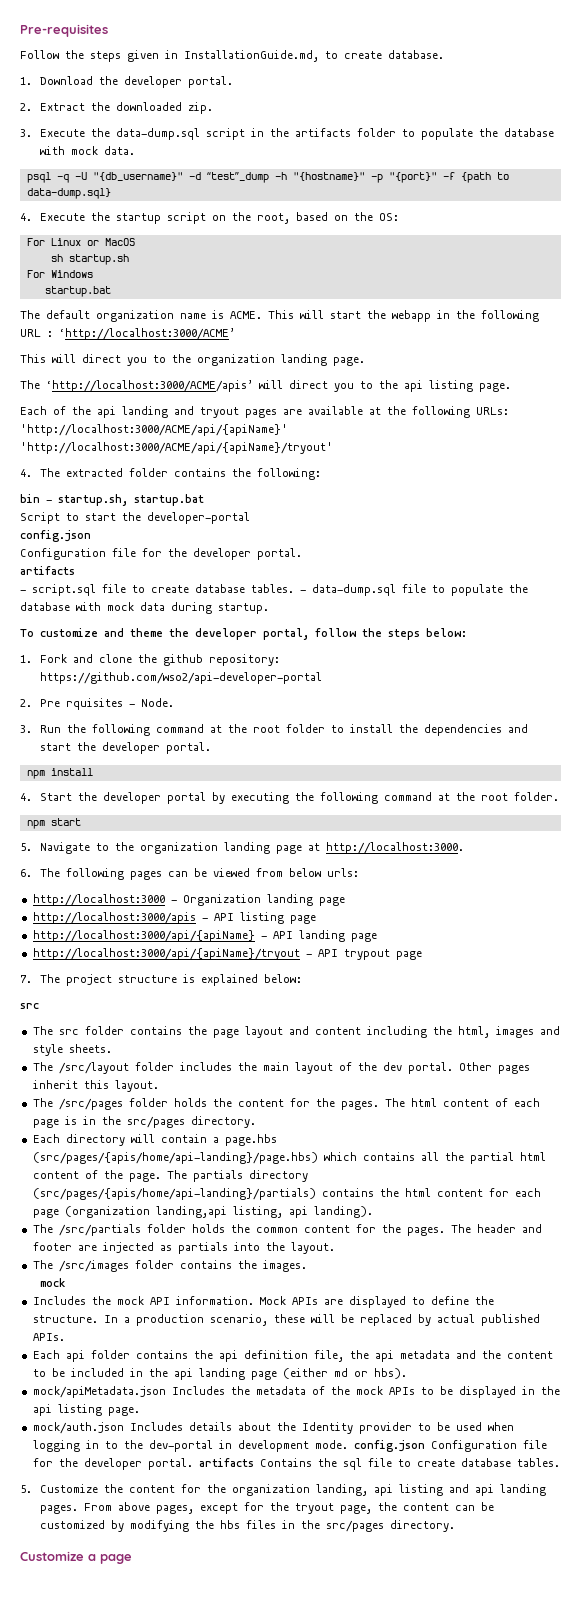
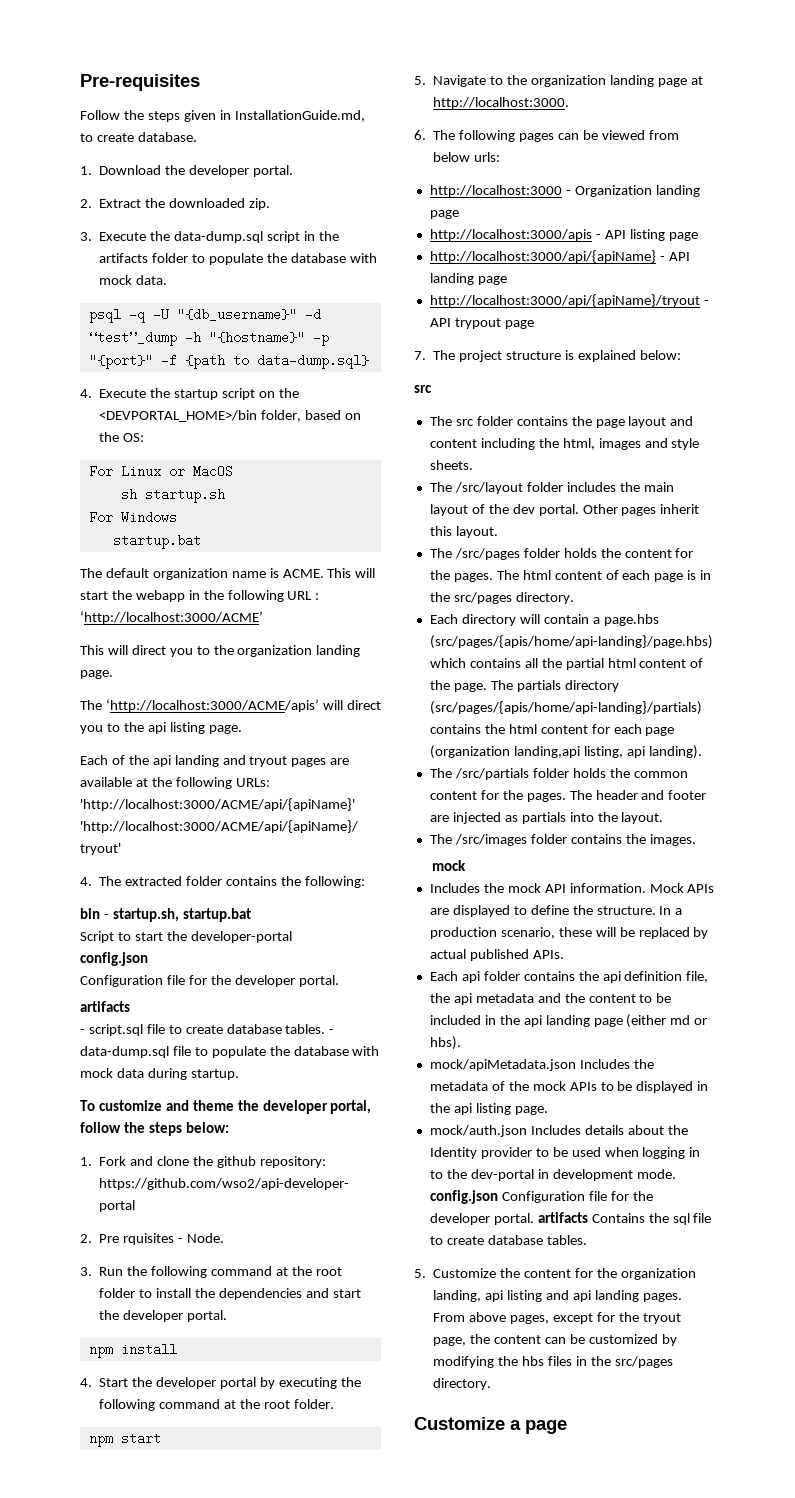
[257,213,291,224] root, -> [99,410,302,422] <DEVPORTAL_HOME>/bin folder,

